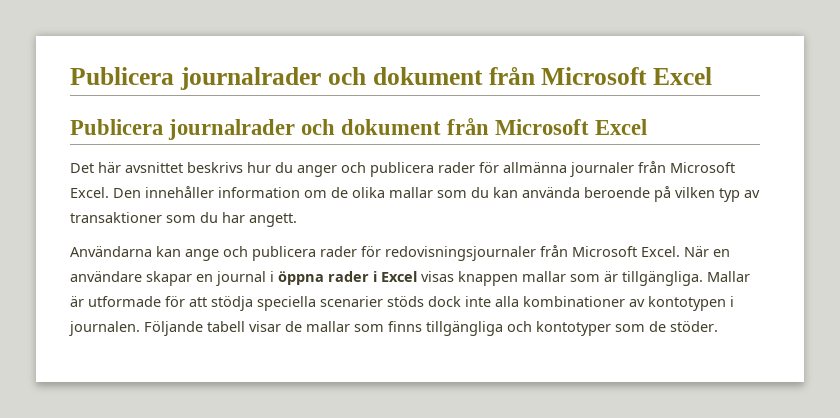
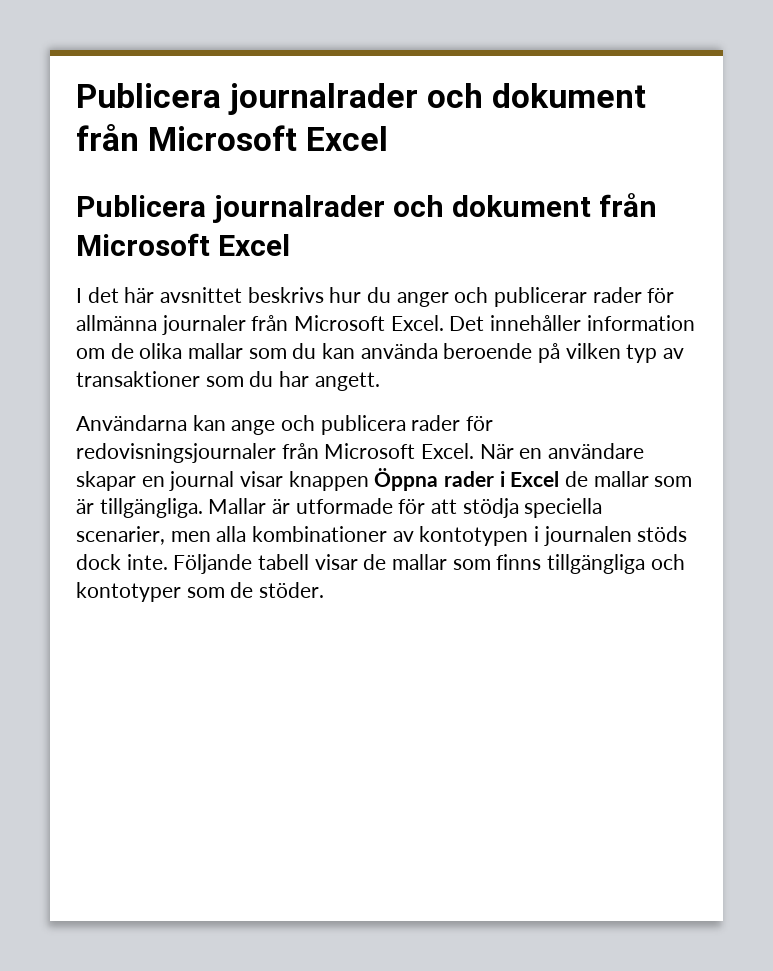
[70,163,94,173] Det -> [76,287,119,303] I det
[370,162,434,177] publicera -> [494,287,588,307] publicerar
[113,188,141,198] Den -> [449,316,485,331] Det
[270,271,324,285] i öppna -> [240,468,439,491] visar knappen Öppna
[421,271,518,286] visas knappen -> [565,471,589,487] de
[320,296,491,307] scenarier stöds dock inte -> [76,526,211,545] scenarier, men
[69,321,140,336] journalen. -> [543,526,688,546] [76,554,168,570] journalen stöds dock inte.

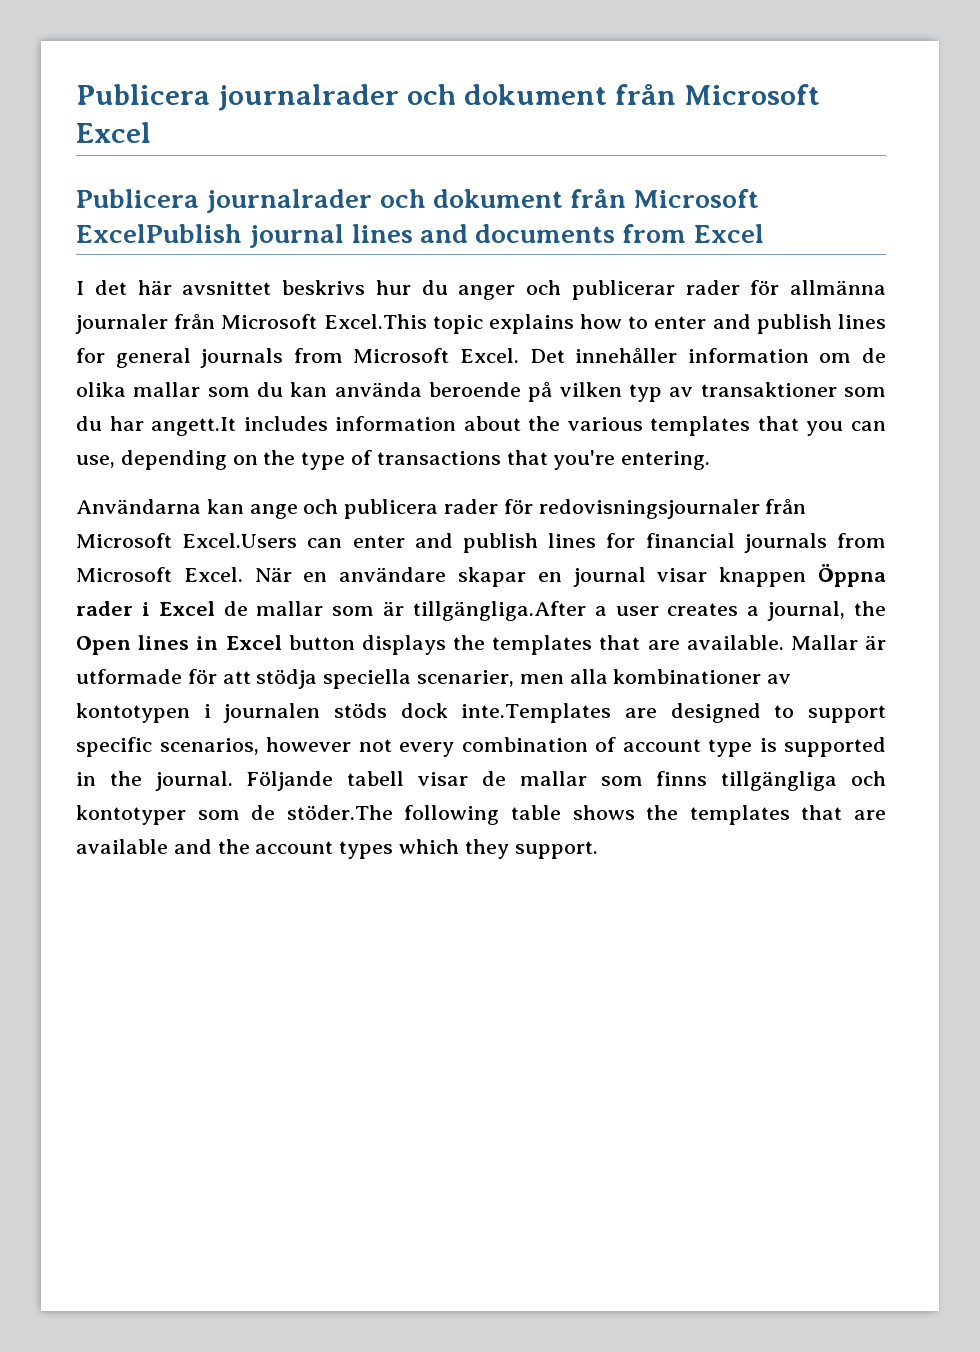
(210, 244) none -> [76,224,687,248] ExcelPublish journal lines and documents from
(386, 323) none -> [323,314,886,334] [76,348,450,368] Excel.This topic explains how to enter and publish lines for general journals from Microsoft
[314,372,380,391] angett. -> [151,416,886,436] [76,450,711,470] angett.It includes information about the various templates that you can use, depending on the type of transactions that you're entering.
(416, 451) none -> [182,533,887,553] [76,567,172,582] Excel.Users can enter and publish lines for financial journals from Microsoft
[99,498,203,518] tillgängliga. -> [412,601,886,621] [76,635,784,655] tillgängliga.After a user creates a journal, the Open lines in Excel button displays the templates that are available.
[126,554,168,570] inte. -> [461,703,887,723] [76,737,886,757] [76,771,233,791] inte.Templates are designed to support specific scenarios, however not every combination of account type is supported in the journal.
[259,582,325,598] stöder. -> [286,805,886,825] [76,839,598,859] stöder.The following table shows the templates that are available and the account types which they support.

